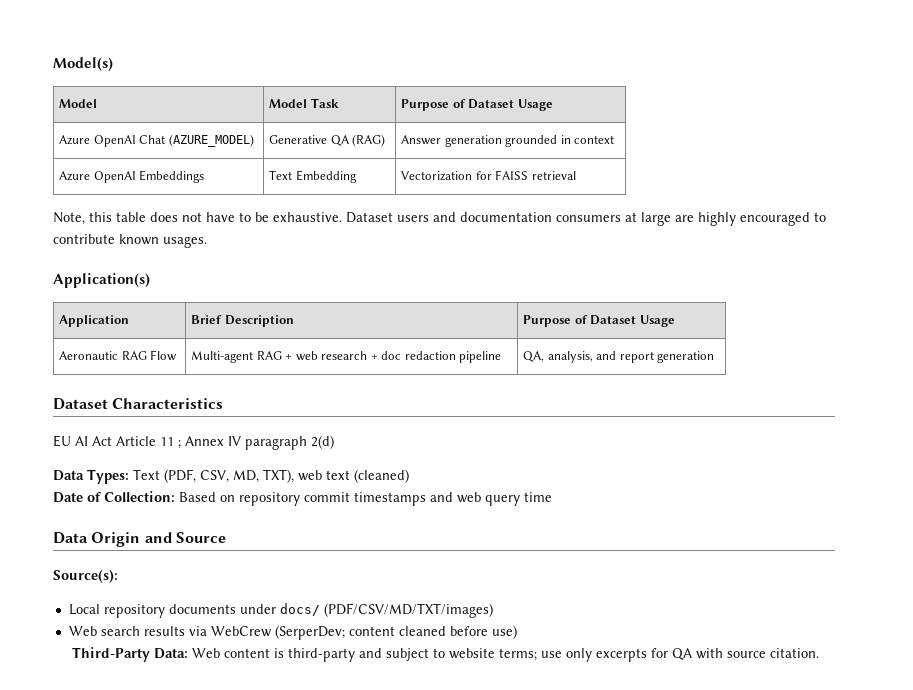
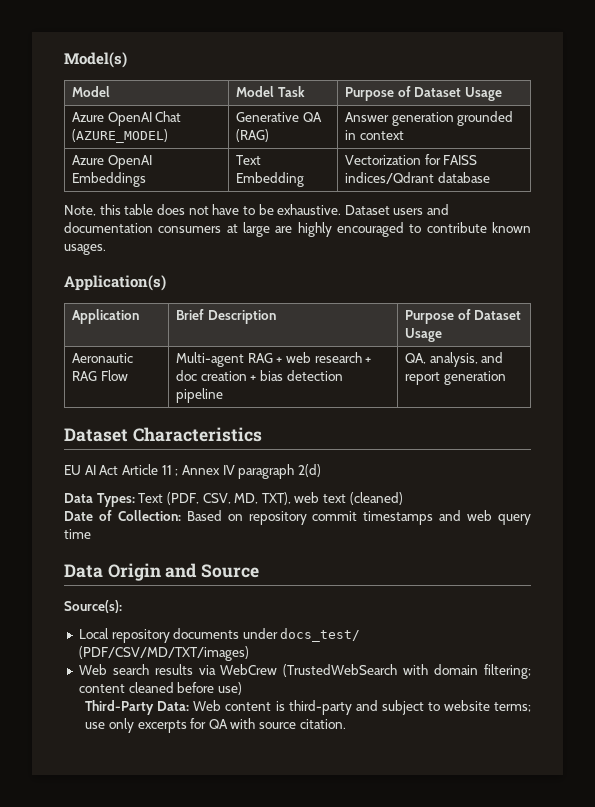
[531,171,576,180] retrieval -> [345,172,490,184] indices/Qdrant database
[404,351,456,360] redaction -> [200,370,343,381] creation + bias detection
[279,603,320,616] docs/ -> [280,628,361,642] docs_test/
[274,625,345,640] (SerperDev; -> [283,664,531,679] (TrustedWebSearch with domain filtering;

